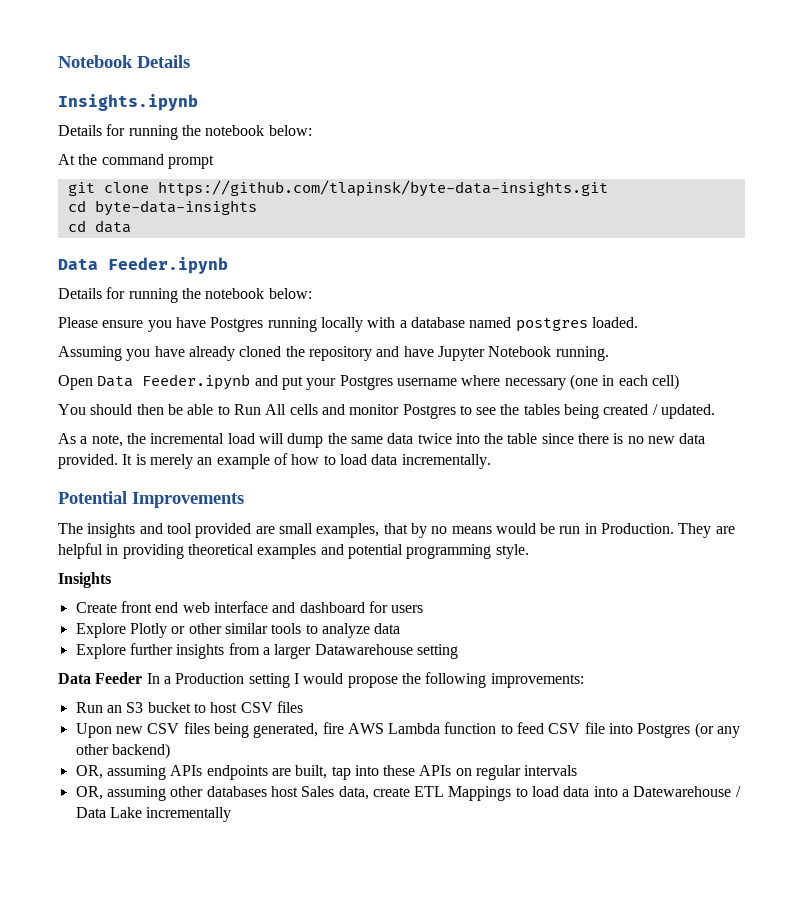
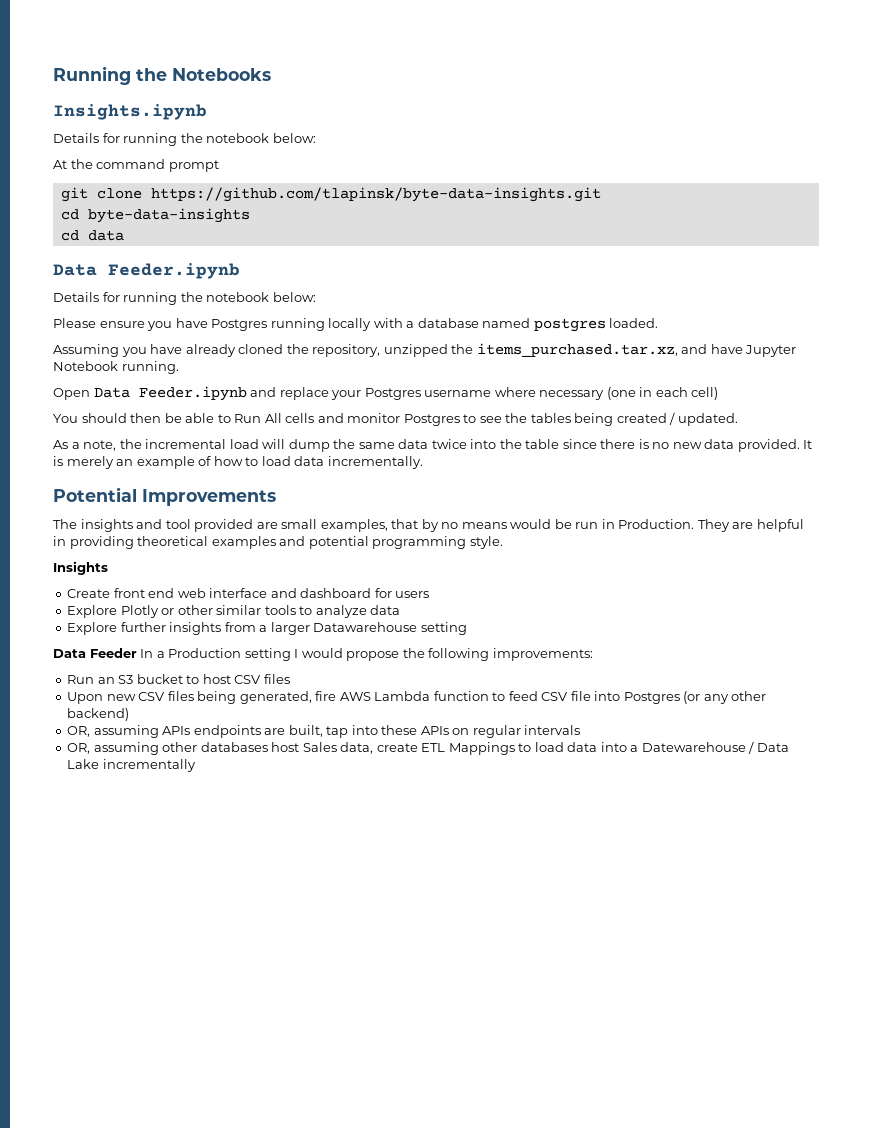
[58,55,190,68] Notebook Details -> [53,66,271,85] Running the Notebooks
[308,346,372,361] repository -> [312,343,678,357] repository, unzipped the items_purchased.tar.xz,
[281,376,303,390] put -> [279,387,329,400] replace

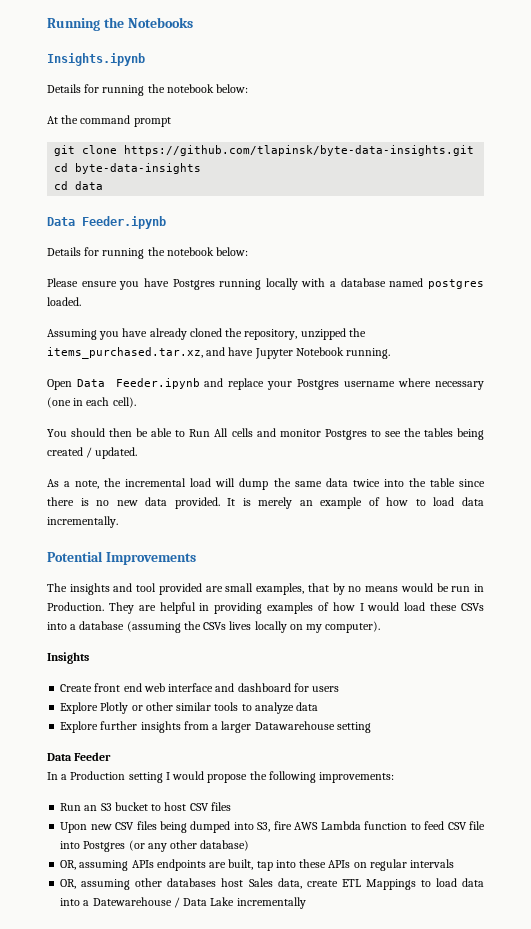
[691,387,719,400] cell) -> [112,397,136,408] cell).
[137,536,503,549] theoretical examples and potential programming style. -> [267,602,485,614] [47,621,381,633] examples of how I would load these CSVs into a database (assuming the CSVs lives locally on my computer).
(137, 653) none -> (112, 756) //
[239,691,312,704] generated, -> [190,821,271,833] dumped into S3,
[67,708,130,721] backend) -> [200,840,250,851] database)

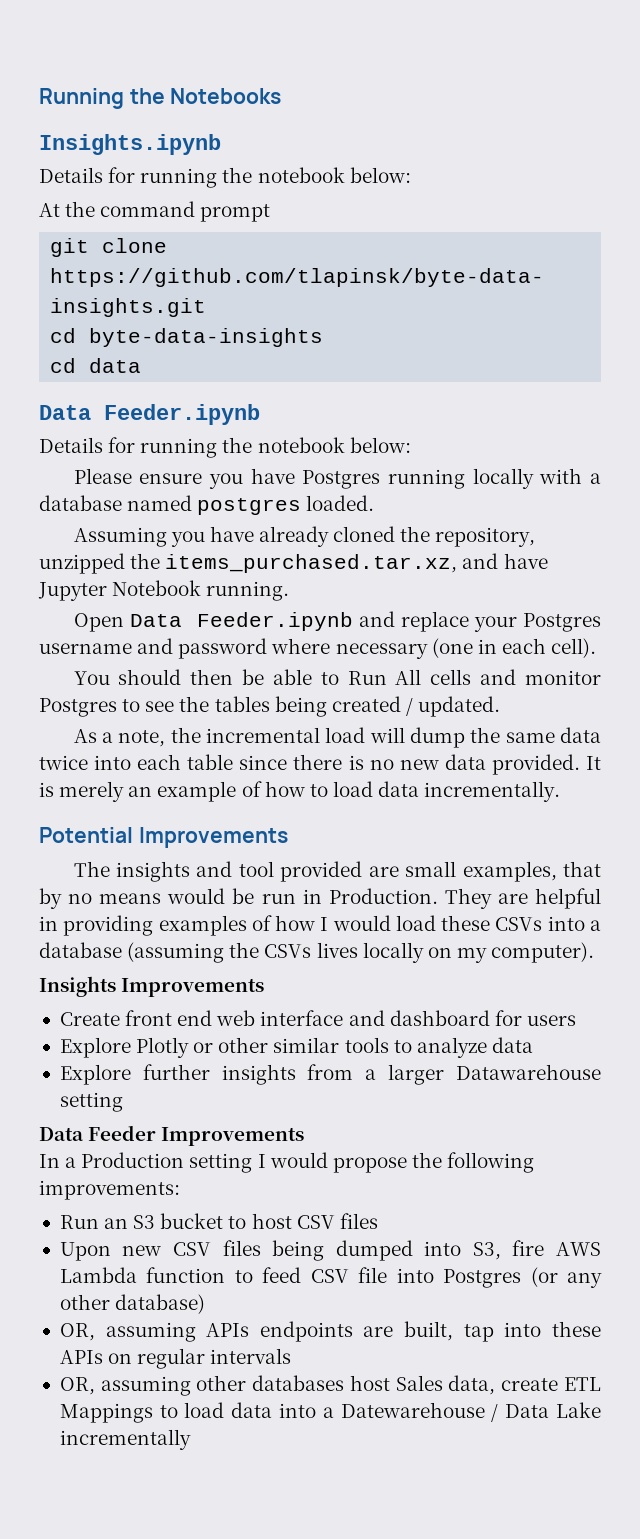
(396, 384) none -> [137,638,268,659] and password
[408,478,426,487] the -> [137,754,182,770] each
(89, 658) none -> [121,978,265,997] Improvements
(112, 756) none -> [161,1127,305,1146] Improvements

